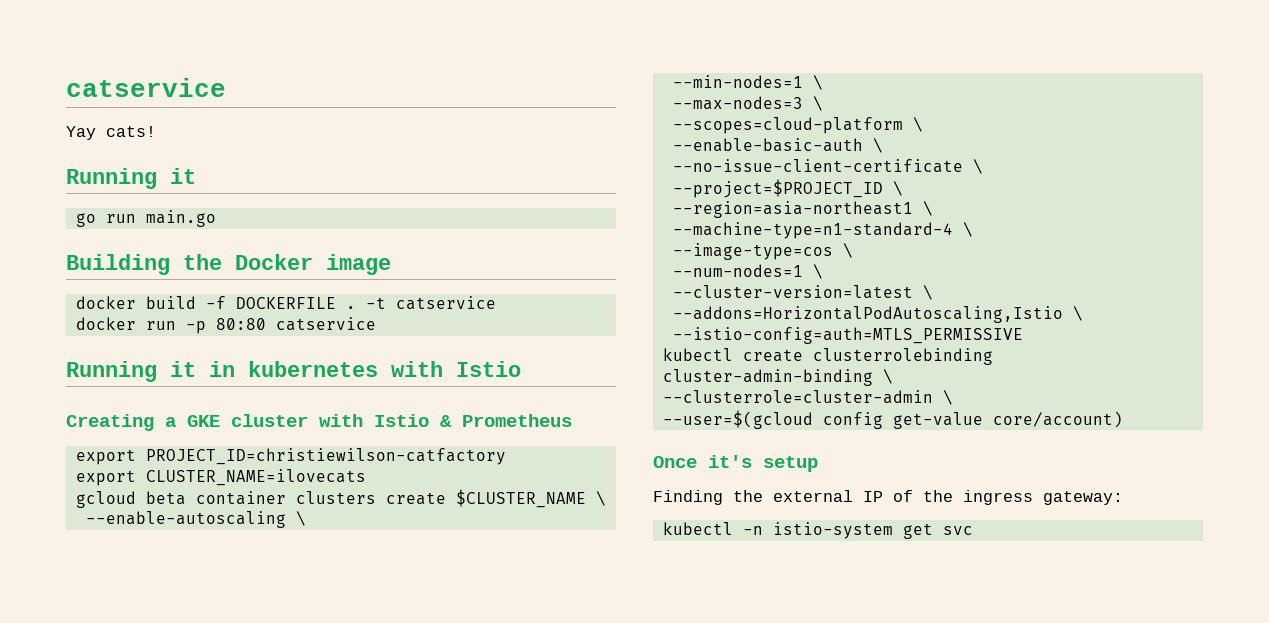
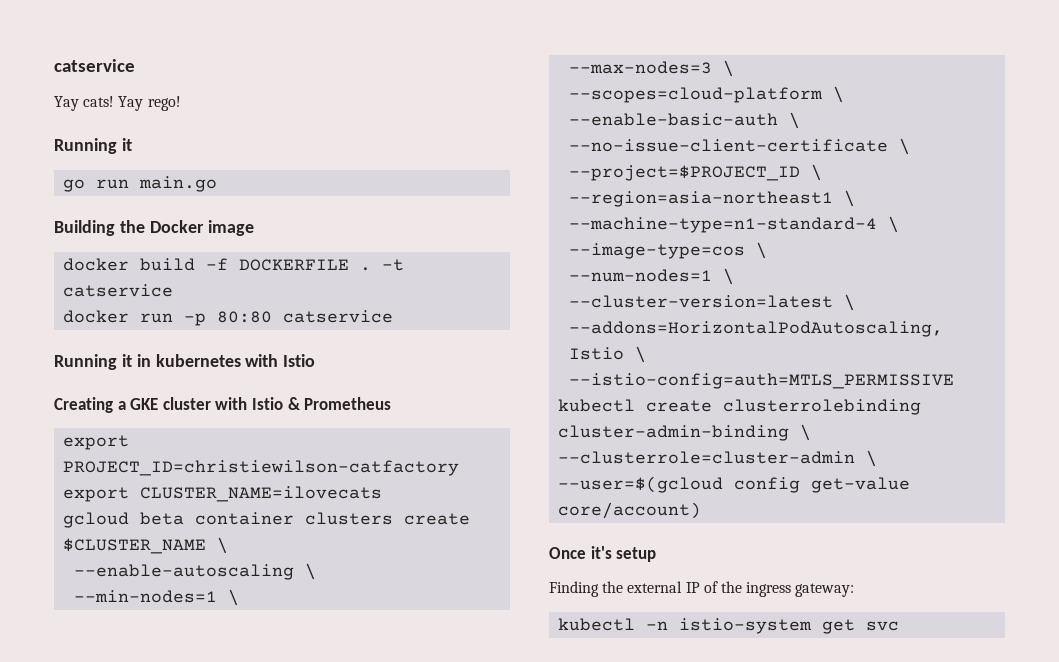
(156, 131) none -> [118,96,181,111] Yay rego!

